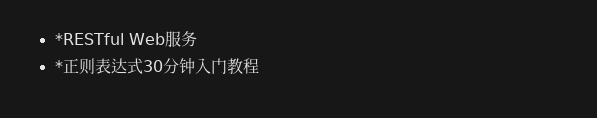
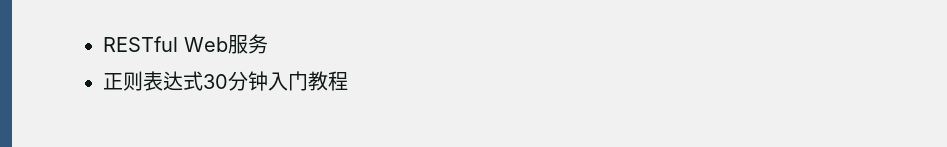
[54,33,124,45] *RESTful -> [103,36,178,52] RESTful
[54,60,63,72] * -> (268, 44) none

